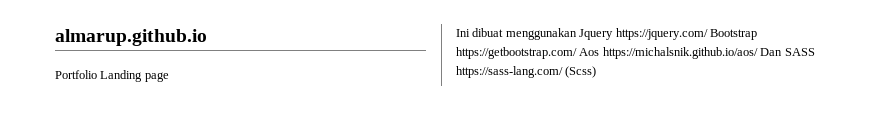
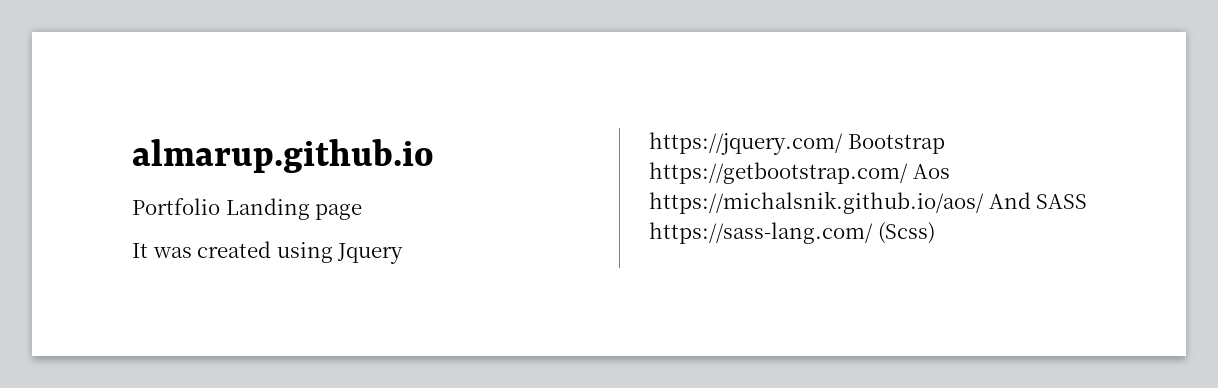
[456,28,577,40] Ini dibuat menggunakan -> [132,241,333,263] It was created using
[760,48,783,56] Dan -> [988,192,1031,209] And

